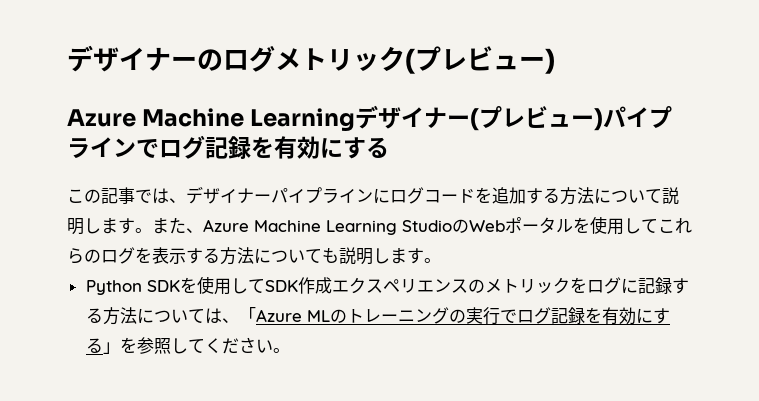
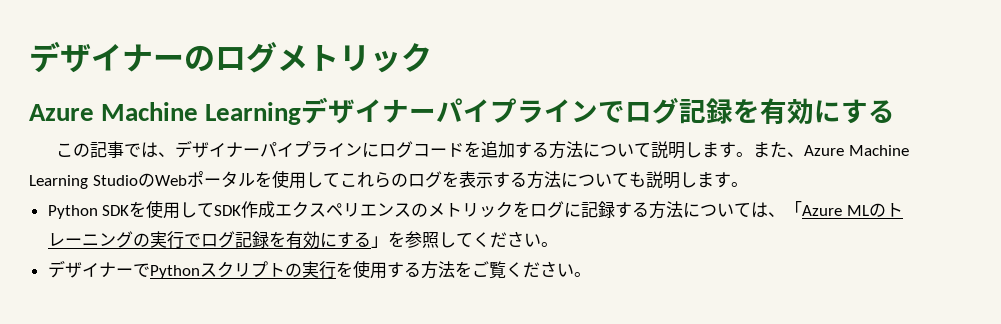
[405,46,555,74] (プレビュー) -> (432, 57) none
[470,106,604,131] (プレビュー) -> (437, 114) none
(290, 350) none -> [47,260,591,279] // デザイナーでPythonスクリプトの実行を使用する方法をご覧ください。

